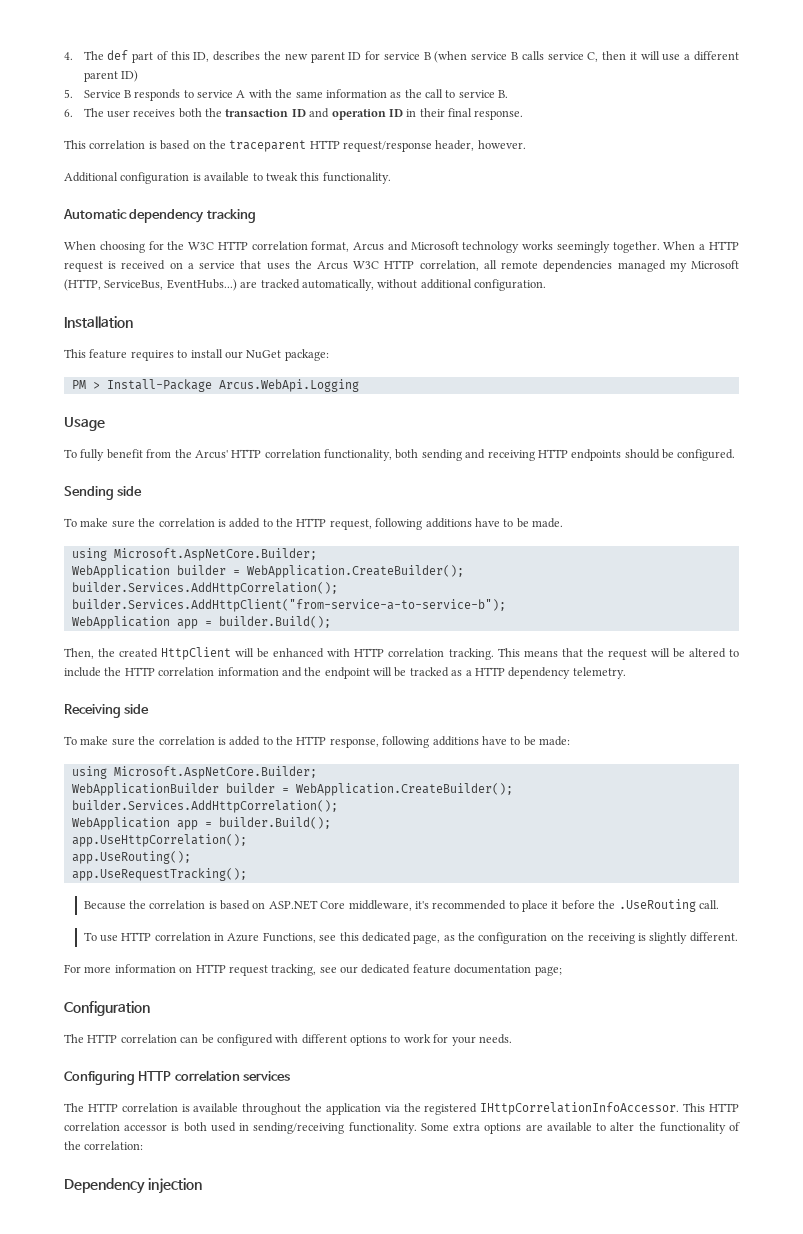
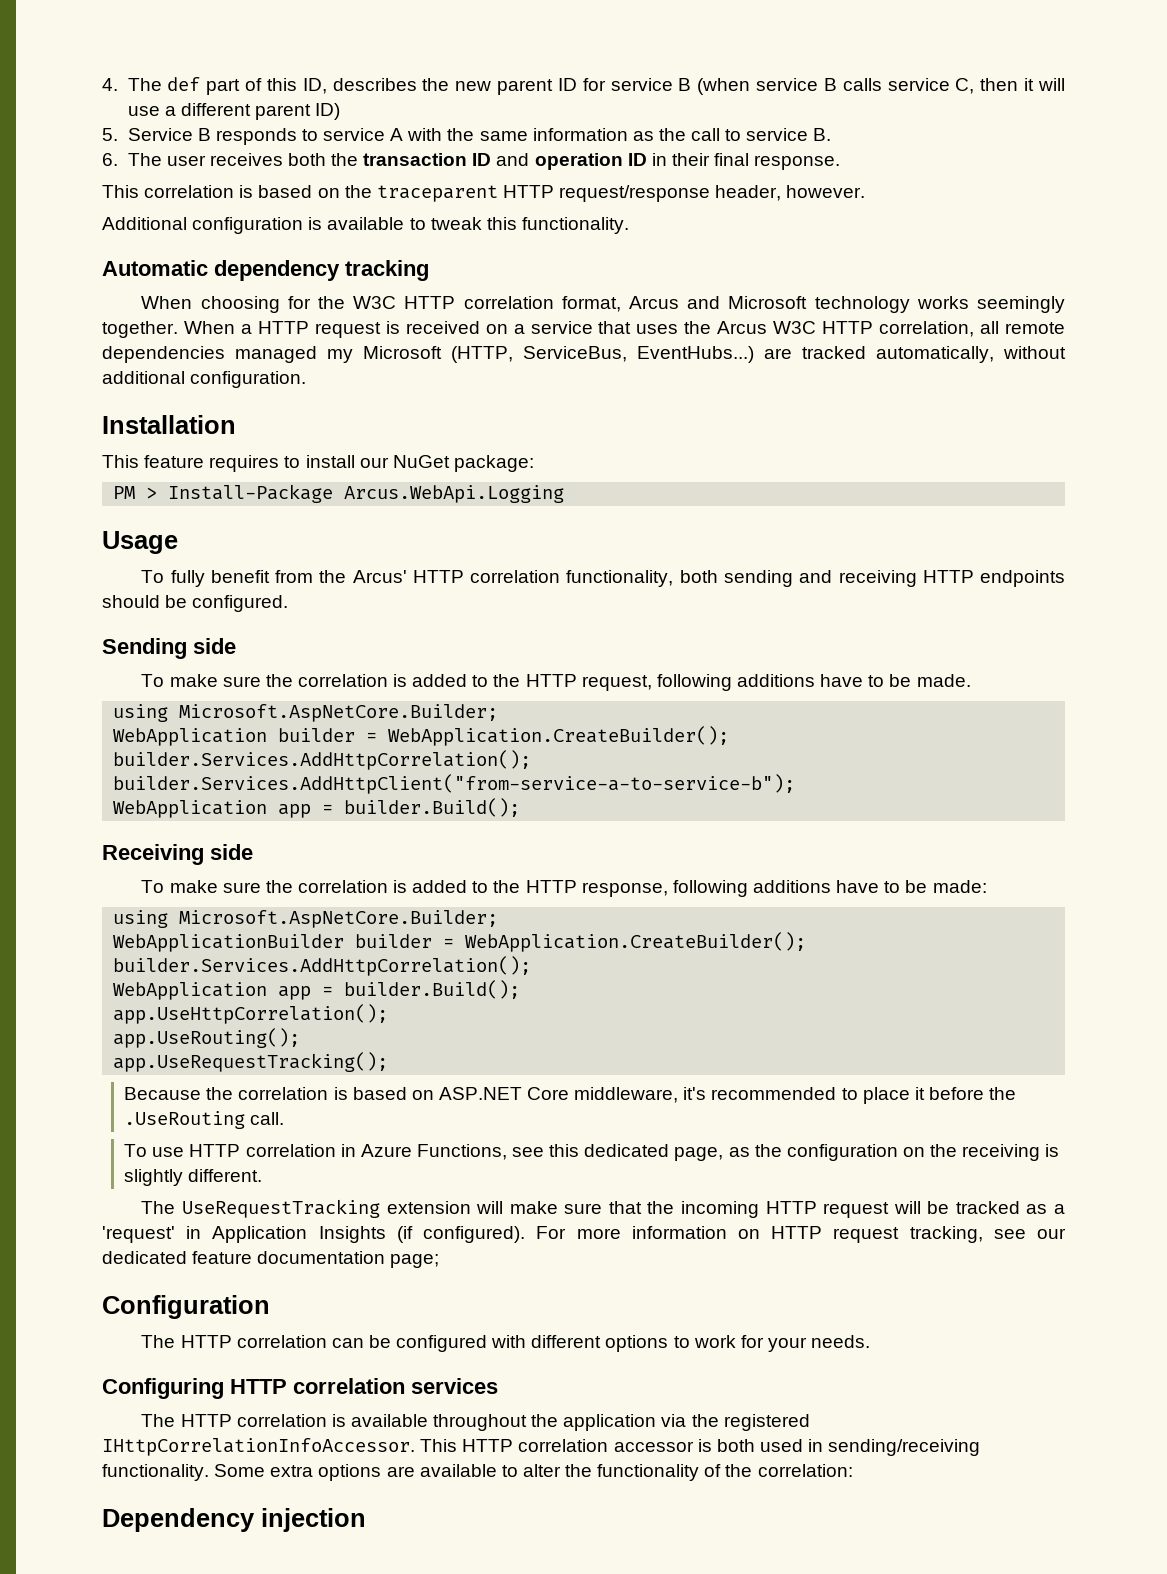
[64,647,739,660] [64,667,626,679] // Then, the created HttpClient will be enhanced with HTTP correlation tracking. This means that the request will be altered to include the HTTP correlation information and the endpoint will be tracked as a HTTP dependency telemetry. -> (521, 807) none
(738, 937) none -> [141,1199,1066,1218] [102,1226,526,1243] The UseRequestTracking extension will make sure that the incoming HTTP request will be tracked as a 'request' in Application Insights (if configured).

